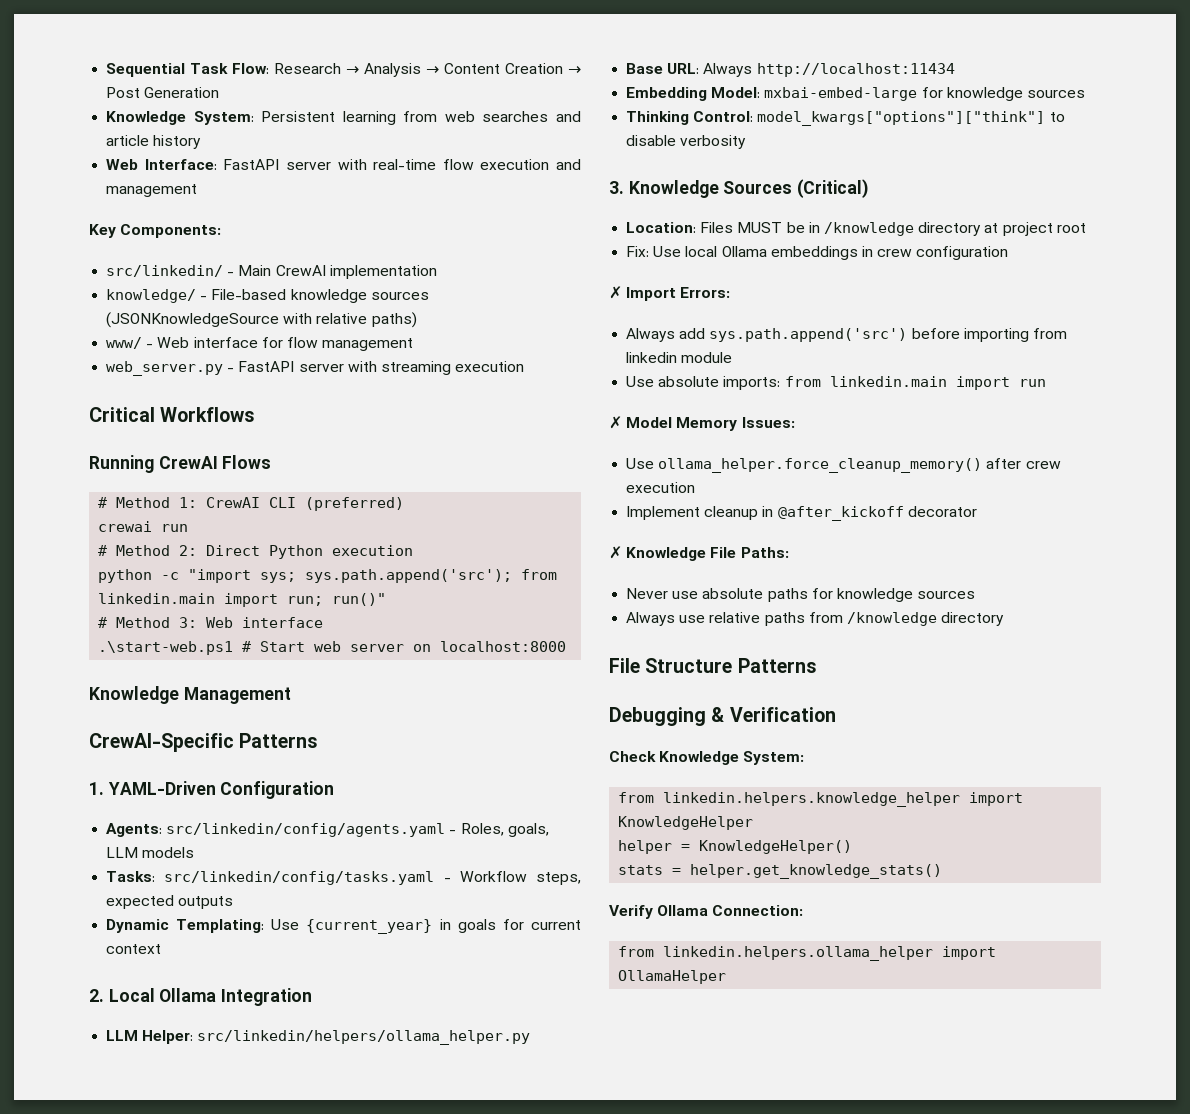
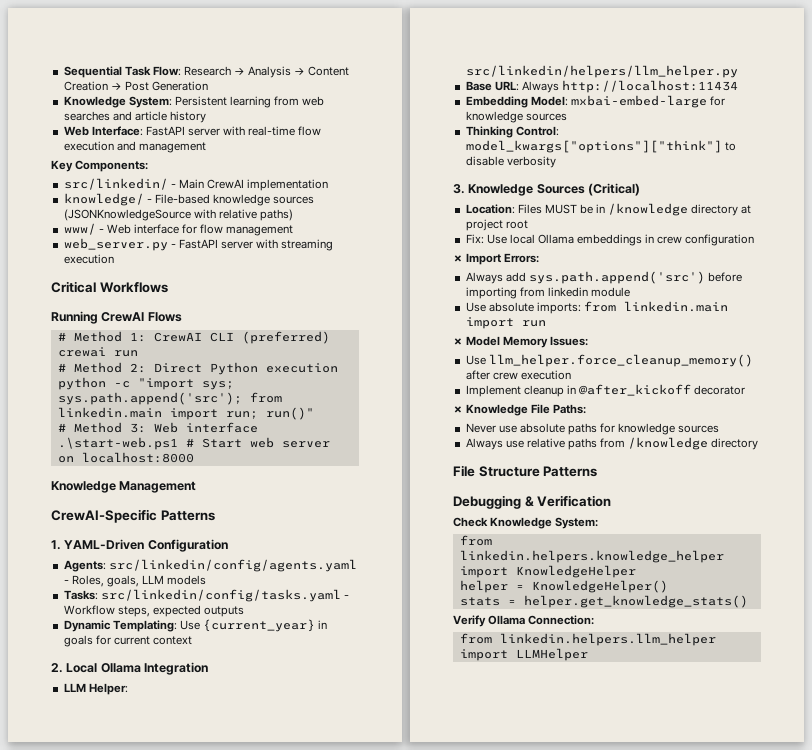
[197,1030,531,1045] src/linkedin/helpers/ollama_helper.py -> [465,65,738,78] src/linkedin/helpers/llm_helper.py
[658,458,983,473] ollama_helper.force_cleanup_memory() -> [488,354,753,367] llm_helper.force_cleanup_memory()
[663,946,997,961] [618,970,727,984] linkedin.helpers.ollama_helper import OllamaHelper -> [499,633,716,646] [459,648,588,661] linkedin.helpers.llm_helper import LLMHelper

